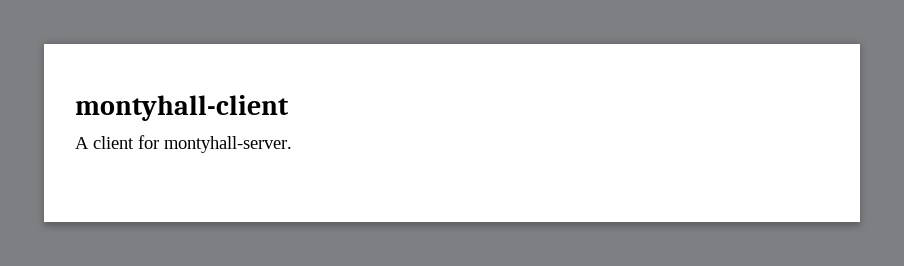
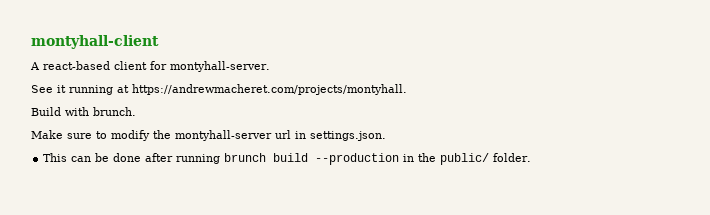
(89, 143) none -> [43,61,110,70] react-based
(292, 144) none -> [31,84,407,95] [31,107,136,116] [31,130,386,141] [43,153,532,165] // See it running at https://andrewmacheret.com/projects/montyhall. // Build with brunch. // Make sure to modify the montyhall-server url in settings.json. // This can be done after running brunch build --production in the public/ folder.

